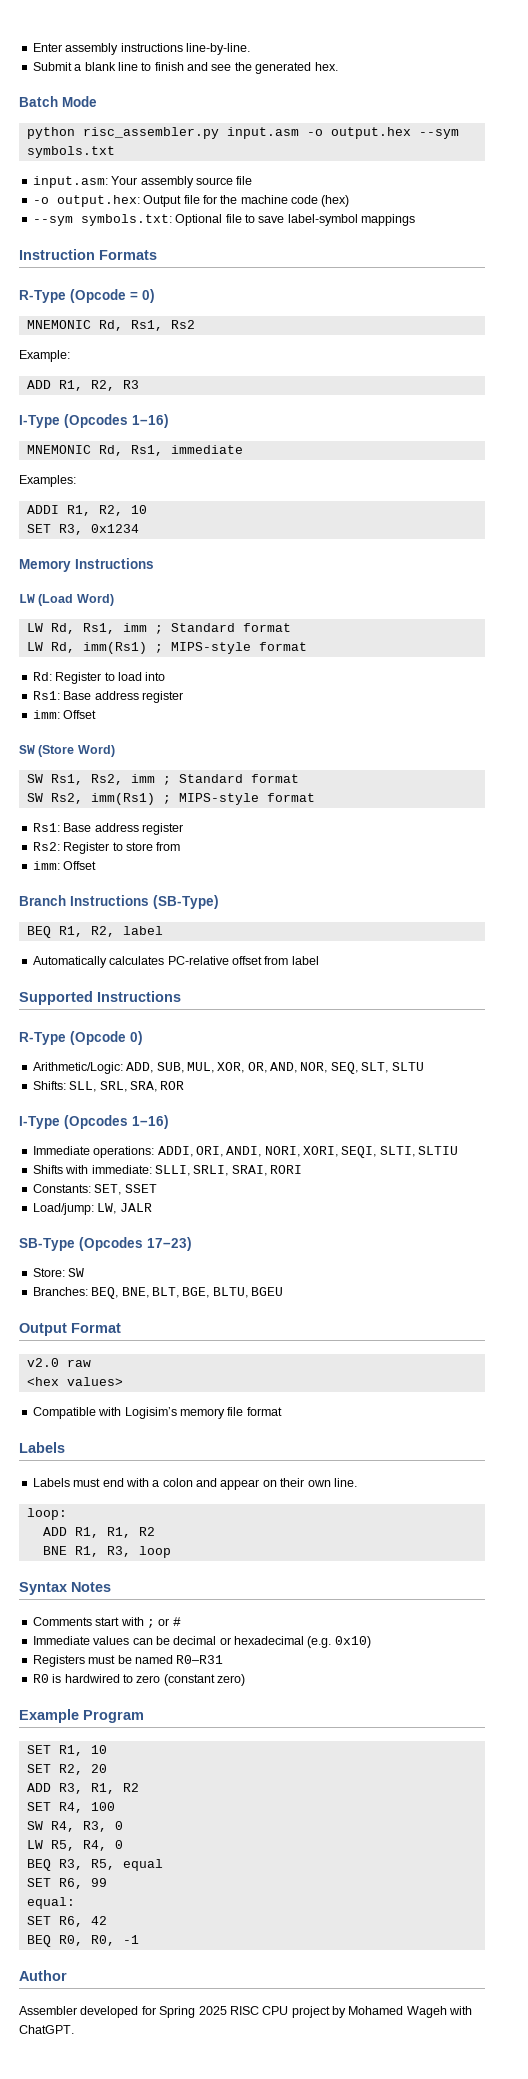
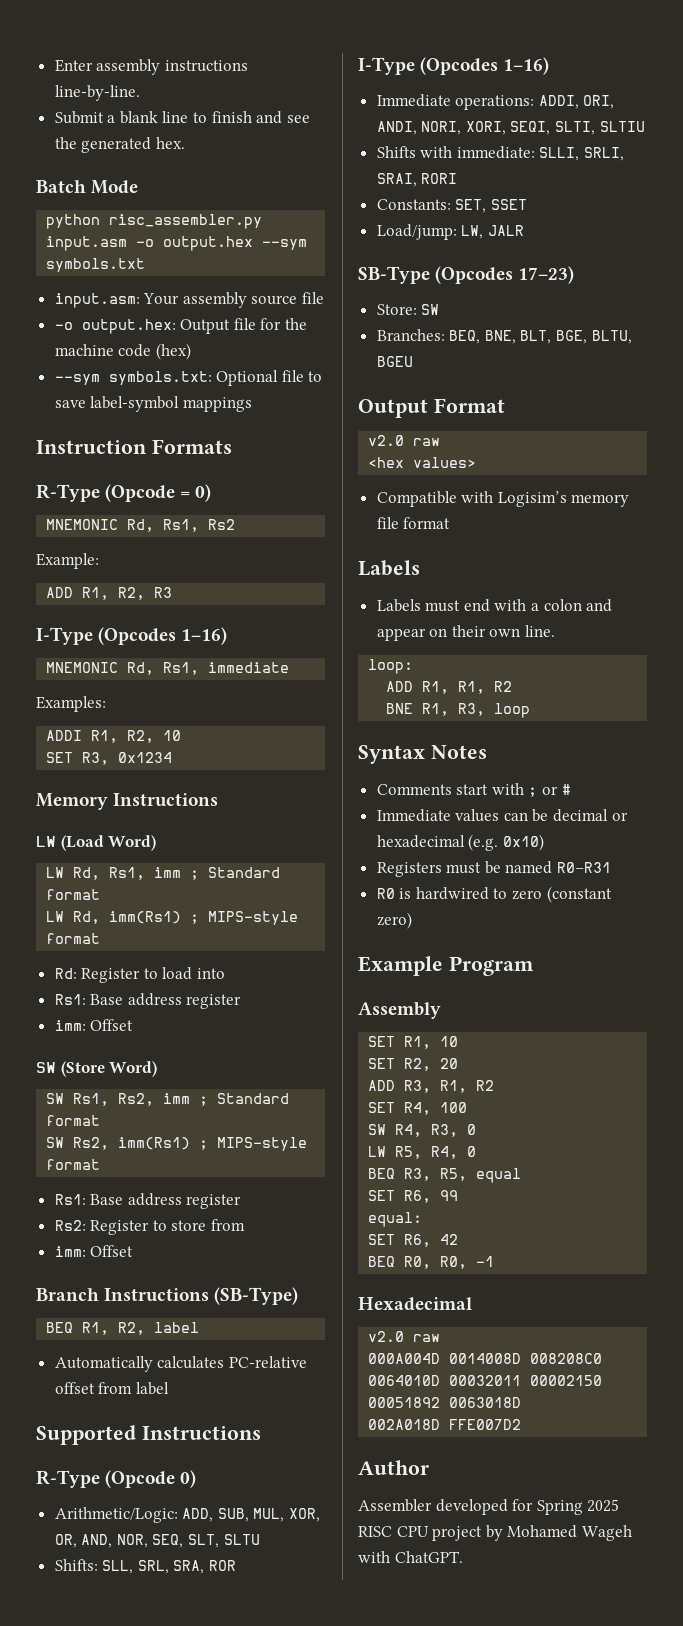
(144, 1716) none -> [358,1002,441,1019] // Assembly
(139, 1939) none -> [358,1297,472,1311] [368,1331,441,1342] [368,1353,603,1364] [368,1375,603,1386] [368,1397,522,1408] [368,1419,522,1430] // Hexadecimal // v2.0 raw // 000A004D 0014008D 008208C0 0064010D 00032011 00002150 00051892 0063018D // 002A018D FFE007D2

